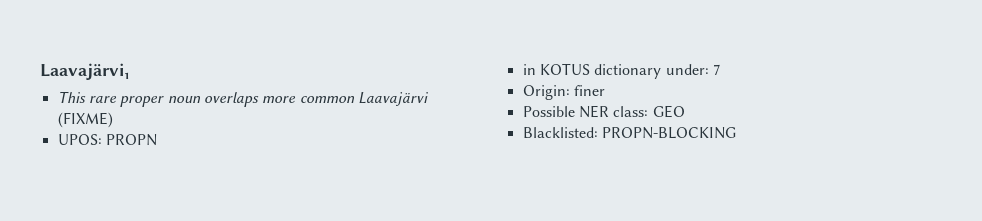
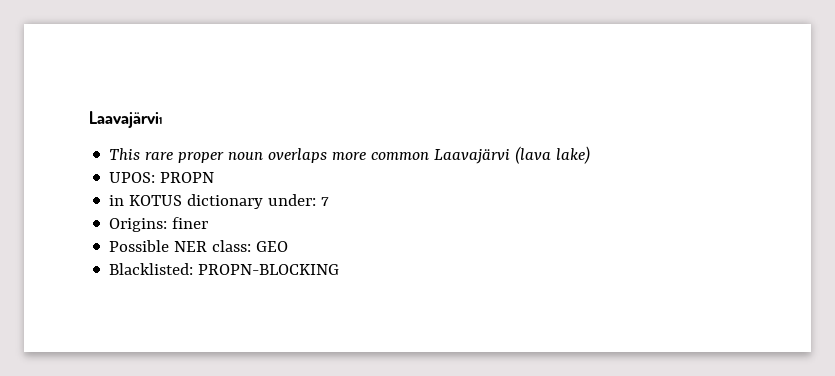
[57,112,113,128] (FIXME) -> [515,146,591,164] (lava lake)
[522,85,570,100] Origin: -> [109,218,168,232] Origins:

